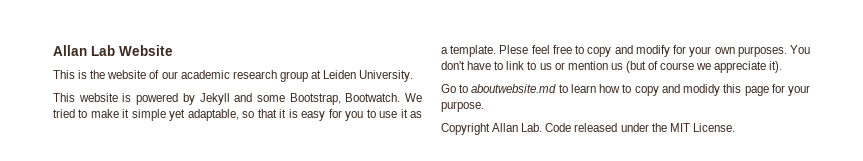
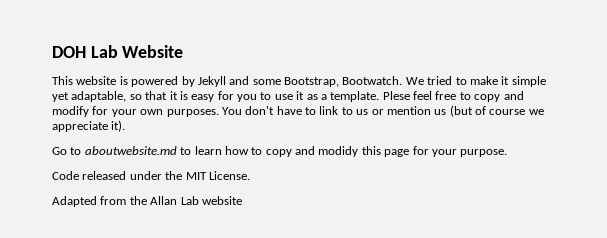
[53,45,87,56] Allan -> [52,46,86,58] DOH
[53,70,414,82] // This is the website of our academic research group at Leiden University. -> (184, 51) none
[441,123,543,135] Copyright Allan Lab. -> (508, 153) none
(735, 127) none -> [52,196,242,207] // Adapted from the Allan Lab website

